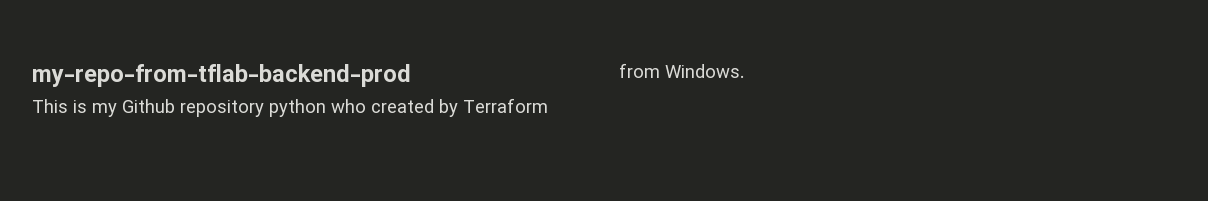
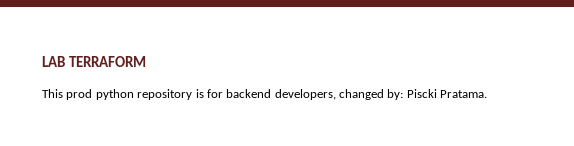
[32,64,411,87] my-repo-from-tflab-backend-prod -> [42,56,146,67] LAB TERRAFORM
[73,98,548,117] [619,63,744,78] is my Github repository python who created by Terraform from Windows. -> [66,89,488,100] prod python repository is for backend developers, changed by: Piscki Pratama.

